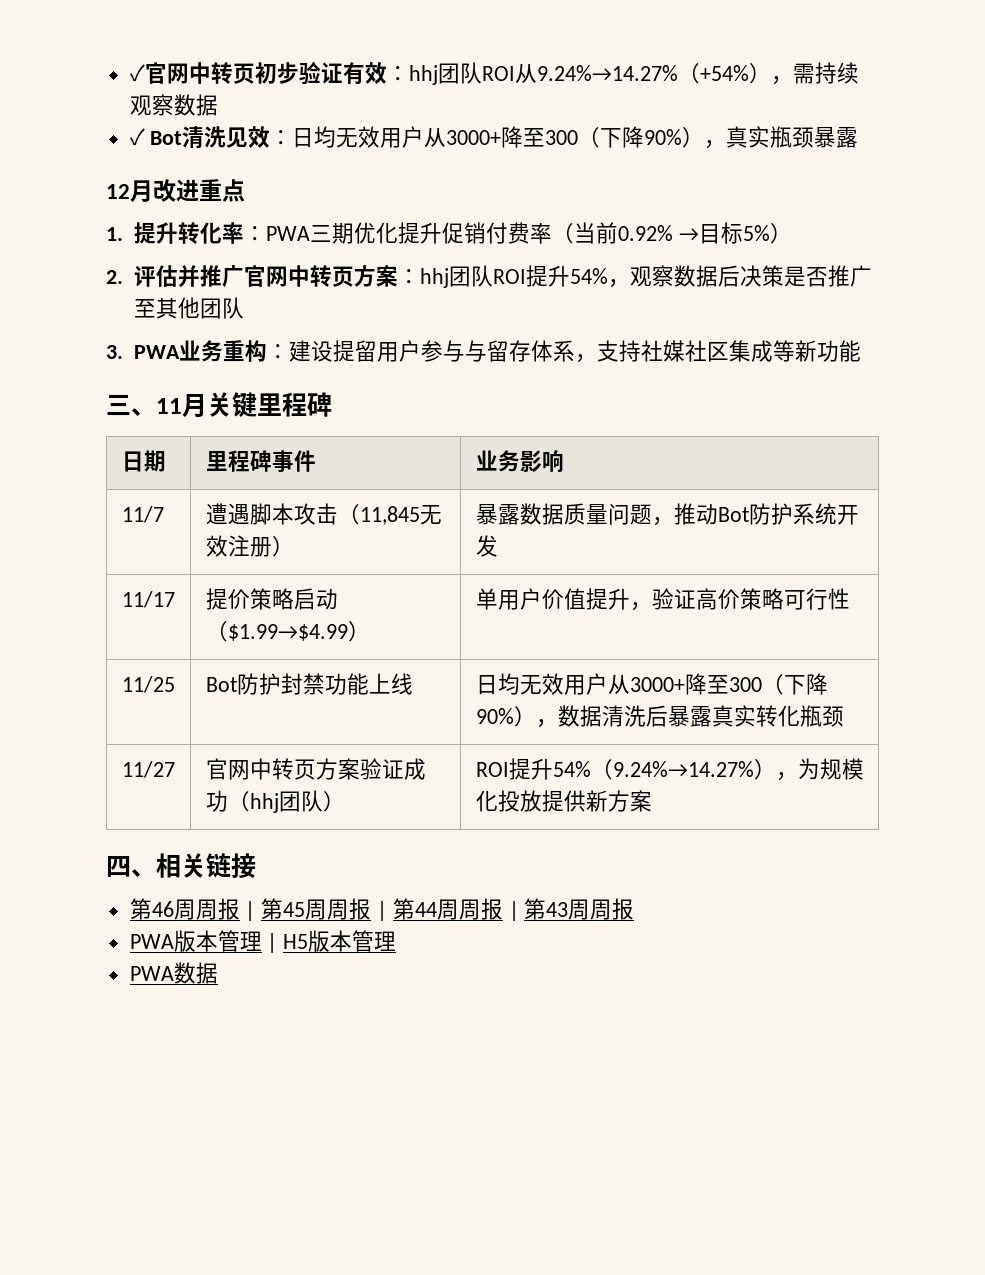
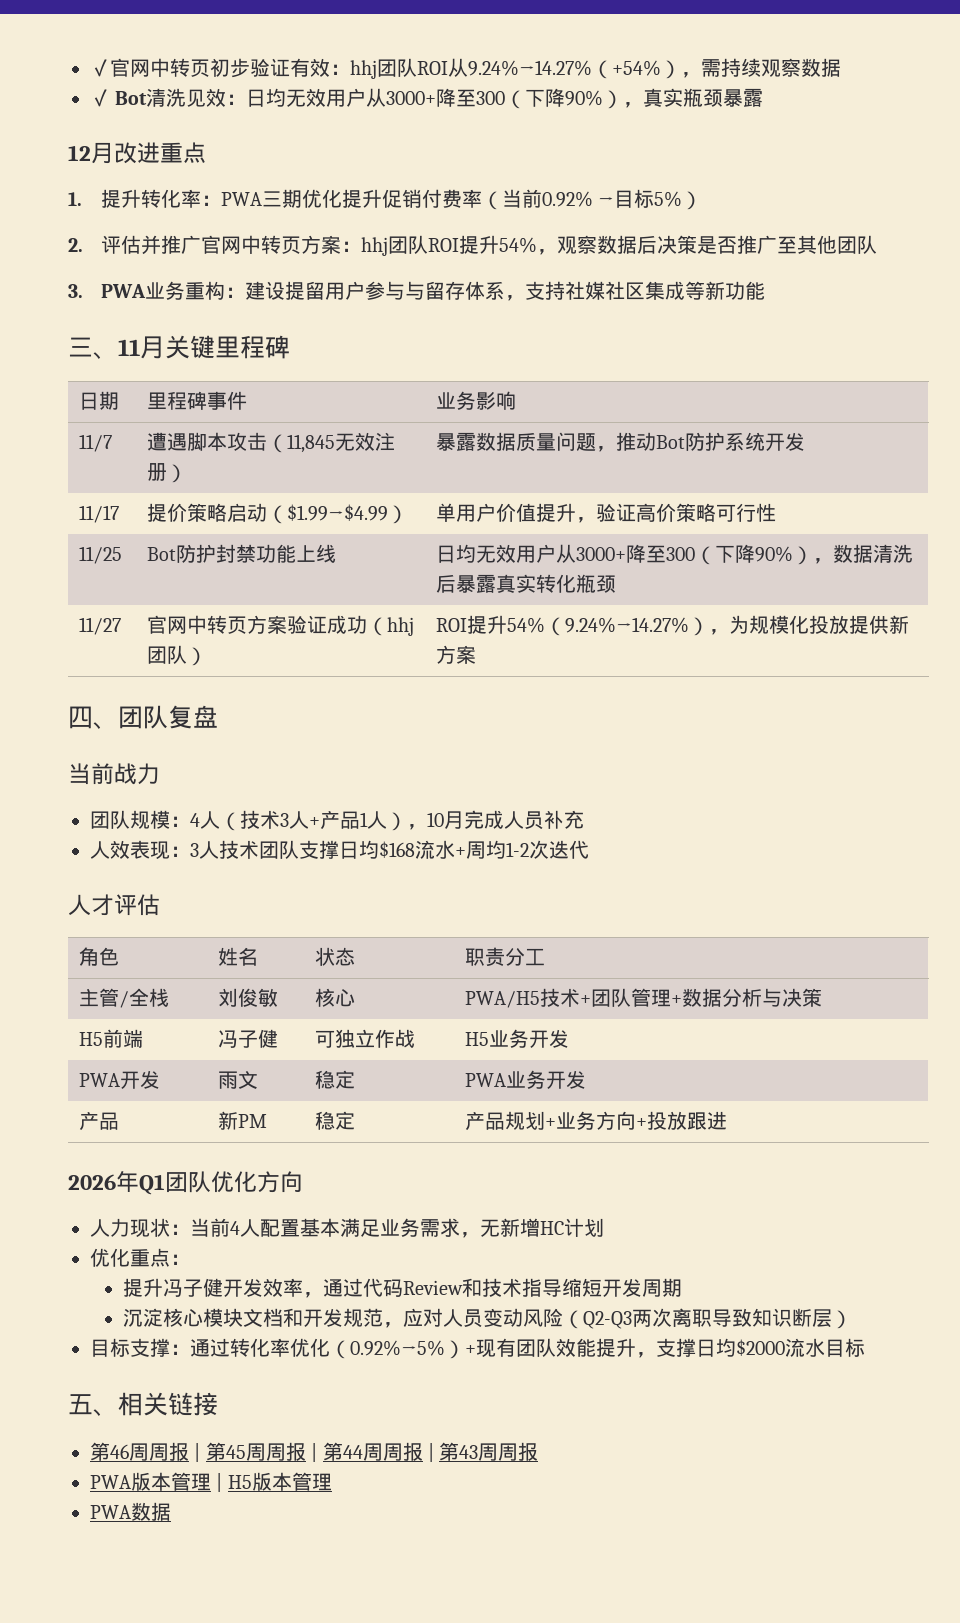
(156, 873) none -> [118,705,218,729] [68,763,160,785] [90,810,584,831] [90,840,589,860] [68,894,160,916] [79,947,120,966] [218,947,259,966] [315,947,356,966] [465,947,546,967] [79,988,170,1008] [218,988,279,1007] [315,988,356,1007] [465,988,823,1008] [79,1029,144,1048] [218,1029,279,1048] [315,1029,416,1048] [465,1029,570,1048] [79,1070,161,1089] [218,1070,259,1089] [315,1070,356,1089] [465,1070,587,1089] [79,1111,120,1130] [218,1111,268,1130] [315,1111,356,1130] [465,1111,728,1130] [68,1171,303,1195] [90,1218,604,1238] [90,1248,190,1267] [122,1278,682,1298] [122,1308,852,1329] [90,1338,865,1359] [68,1394,118,1416] 团队复盘 // 当前战力 // 团队规模：4人（技术3人+产品1人），10月完成人员补充 // 人效表现：3人技术团队支撑日均$168流水+周均1-2次迭代 // 人才评估 // 角色 | 姓名 | 状态 | 职责分工 // 主管/全栈 | 刘俊敏 | 核心 | PWA/H5技术+团队管理+数据分析与决策 // H5前端 | 冯子健 | 可独立作战 | H5业务开发 // PWA开发 | 雨文 | 稳定 | PWA业务开发 // 产品 | 新PM | 稳定 | 产品规划+业务方向+投放跟进 // 2026年Q1团队优化方向 // 人力现状：当前4人配置基本满足业务需求，无新增HC计划 // 优化重点： // 提升冯子健开发效率，通过代码Review和技术指导缩短开发周期 // 沉淀核心模块文档和开发规范，应对人员变动风险（Q2-Q3两次离职导致知识断层） // 目标支撑：通过转化率优化（0.92%→5%）+现有团队效能提升，支撑日均$2000流水目标 // 五、

